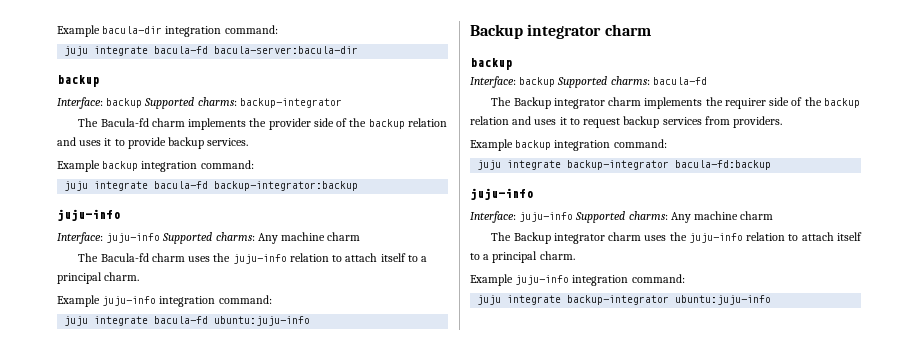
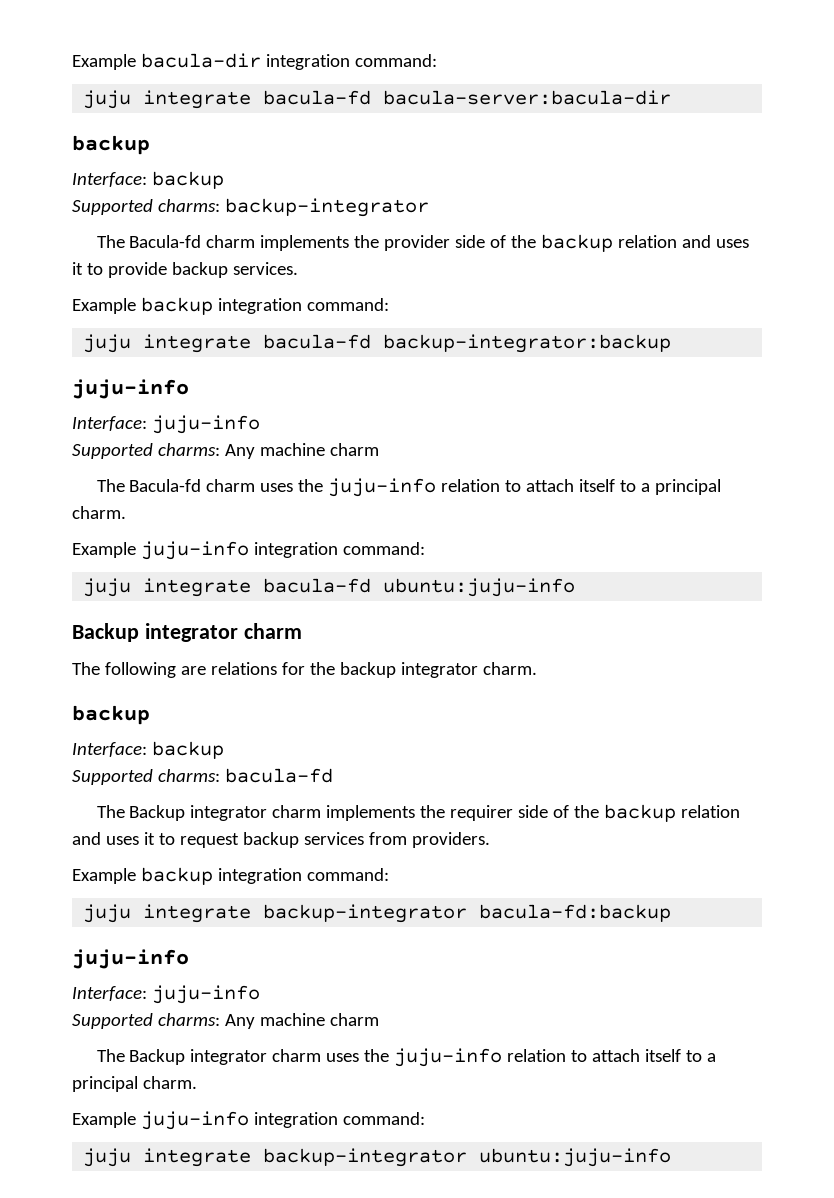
(143, 103) none -> (224, 180) //
(161, 238) none -> (260, 424) //
[470,58,512,70] [470,76,556,88] // backup // Interface: backup -> [72,662,537,678] [72,705,150,725] [72,741,224,759] // The following are relations for the backup integrator charm. // backup // Interface: backup //
(574, 217) none -> (260, 994) //

